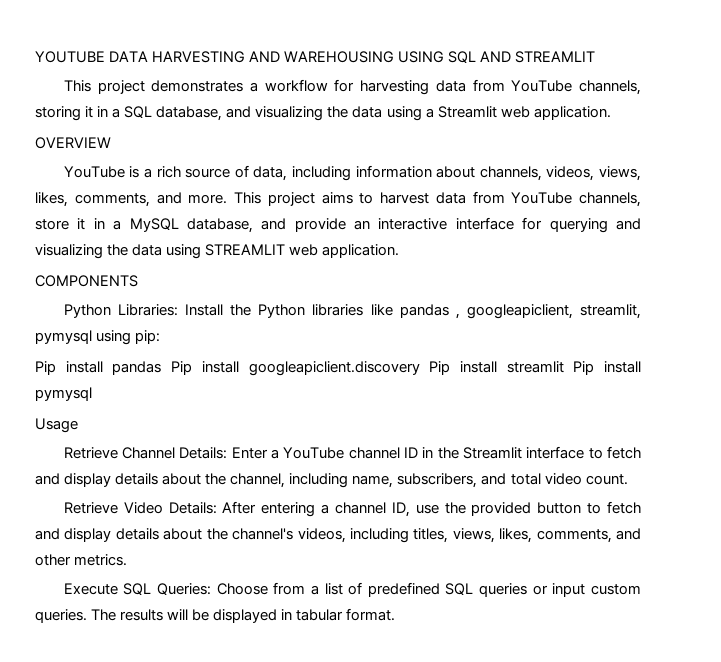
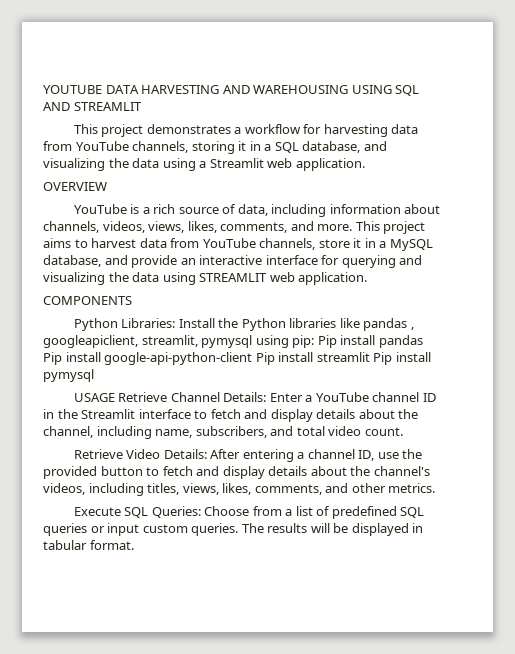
(161, 337) // -> (315, 341) none
[248,361,420,376] googleapiclient.discovery -> [104,352,253,365] google-api-python-client
[35,418,78,433] Usage // -> [73,393,115,402] USAGE

